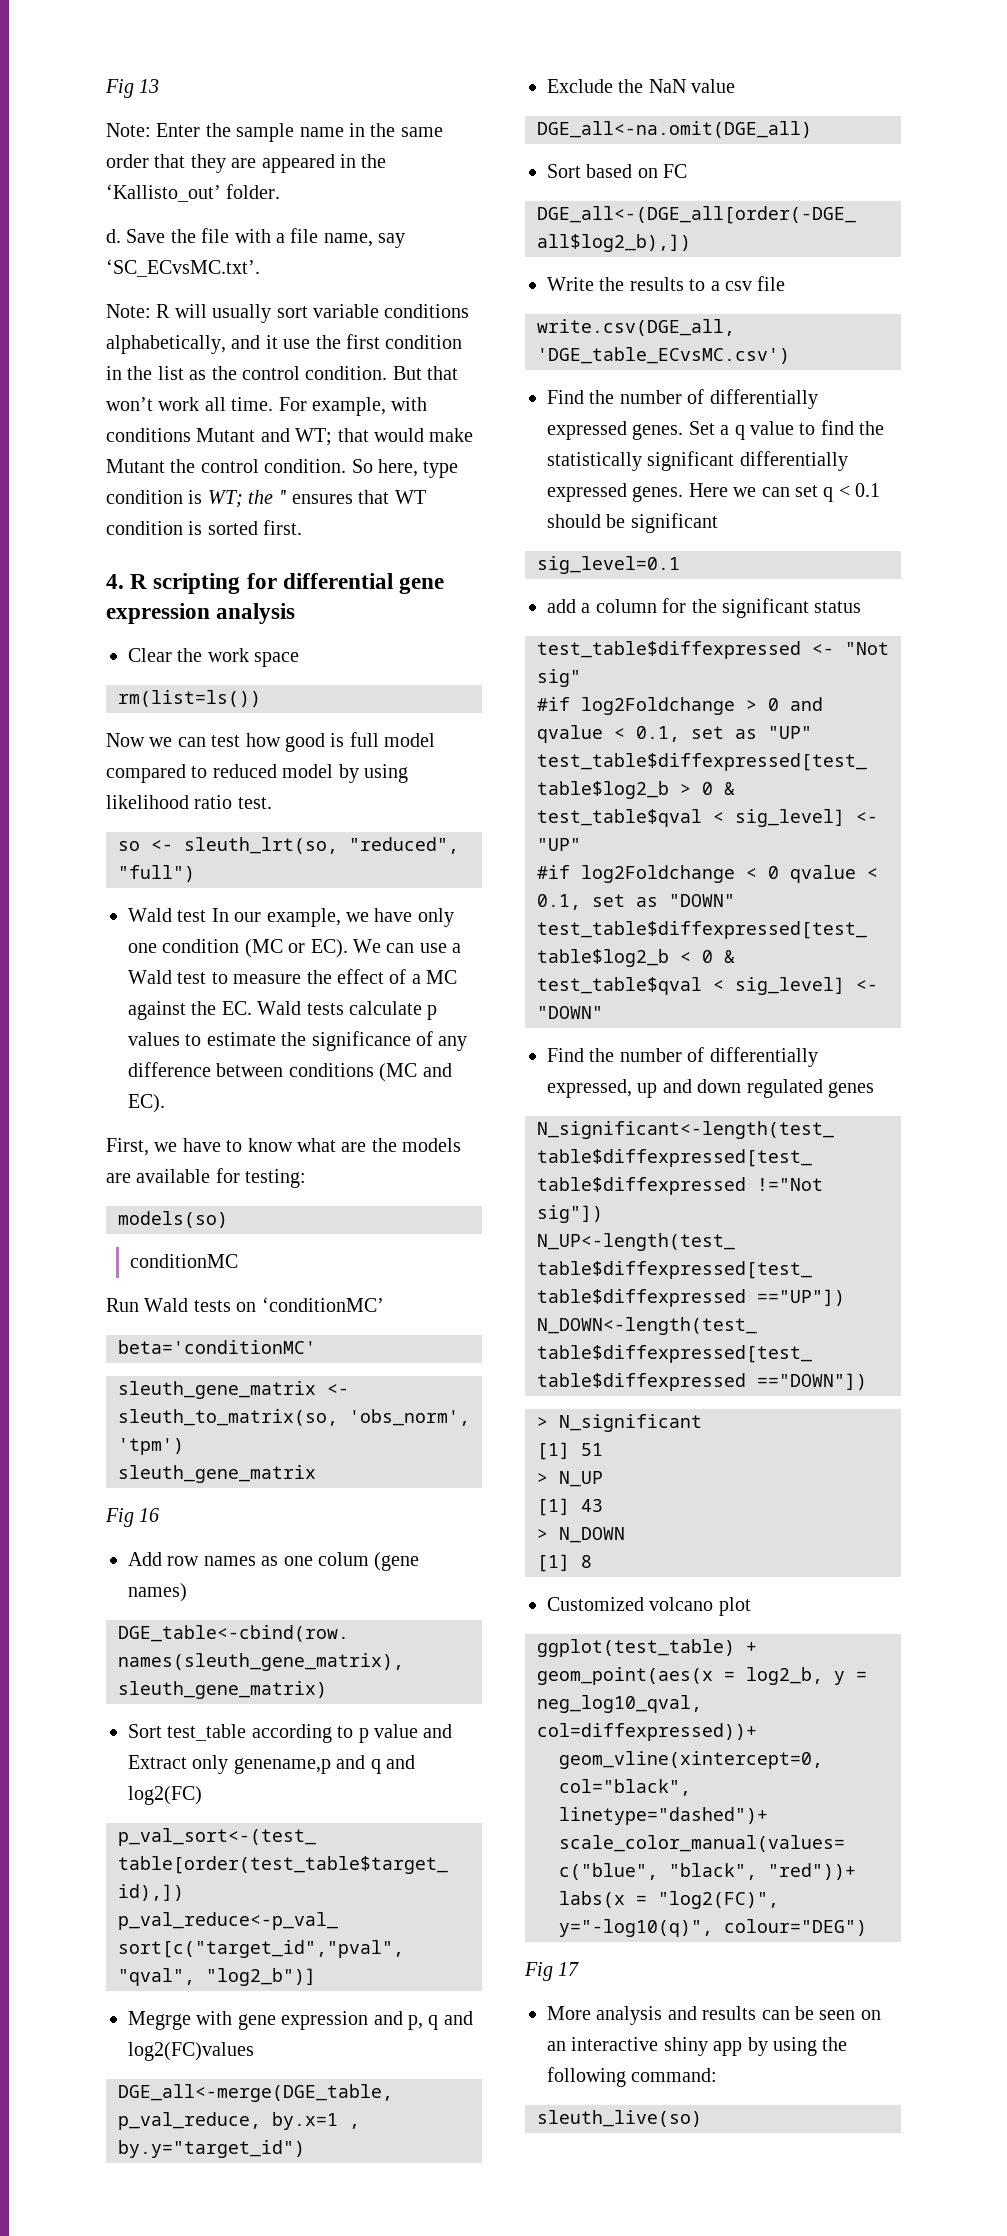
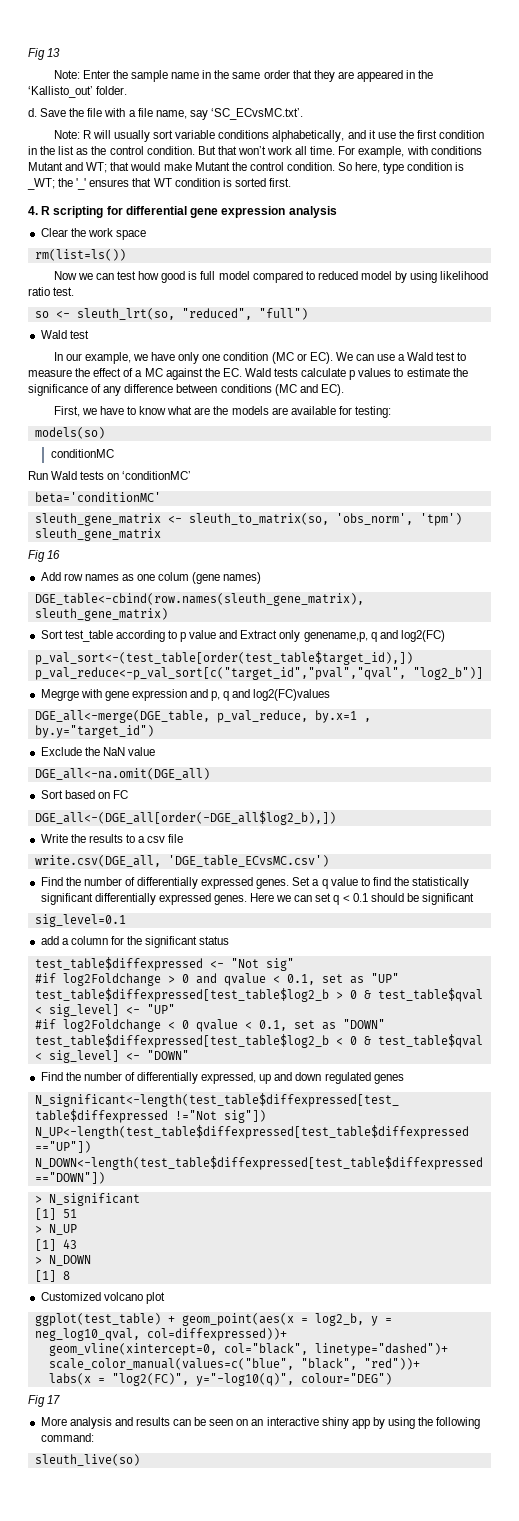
[207,490,287,508] WT; the '' -> [27,178,87,190] _WT; the '_'
(207, 916) none -> (89, 334) //
[233,1755,366,1774] genename,p and -> [303,632,368,642] genename,p,

